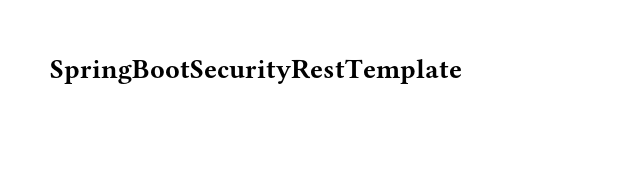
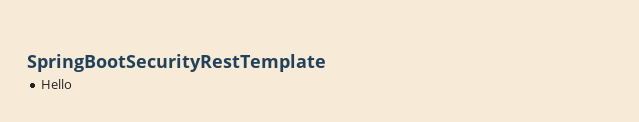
(462, 71) none -> [40,79,72,89] // Hello

